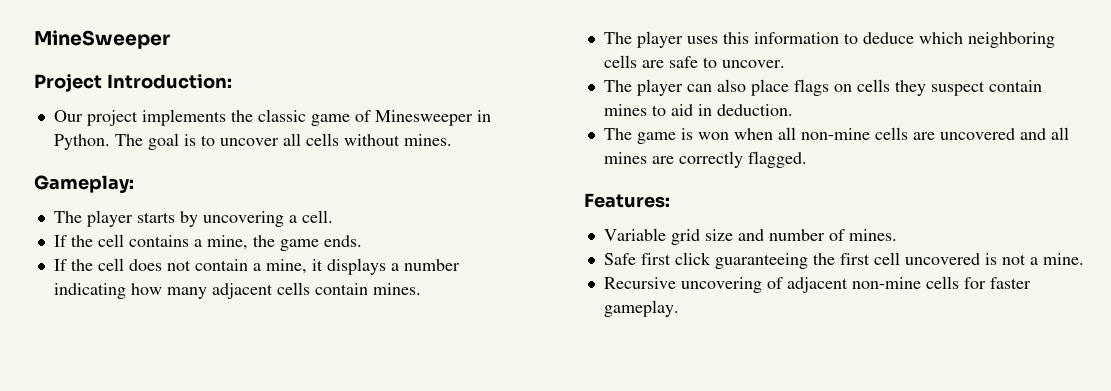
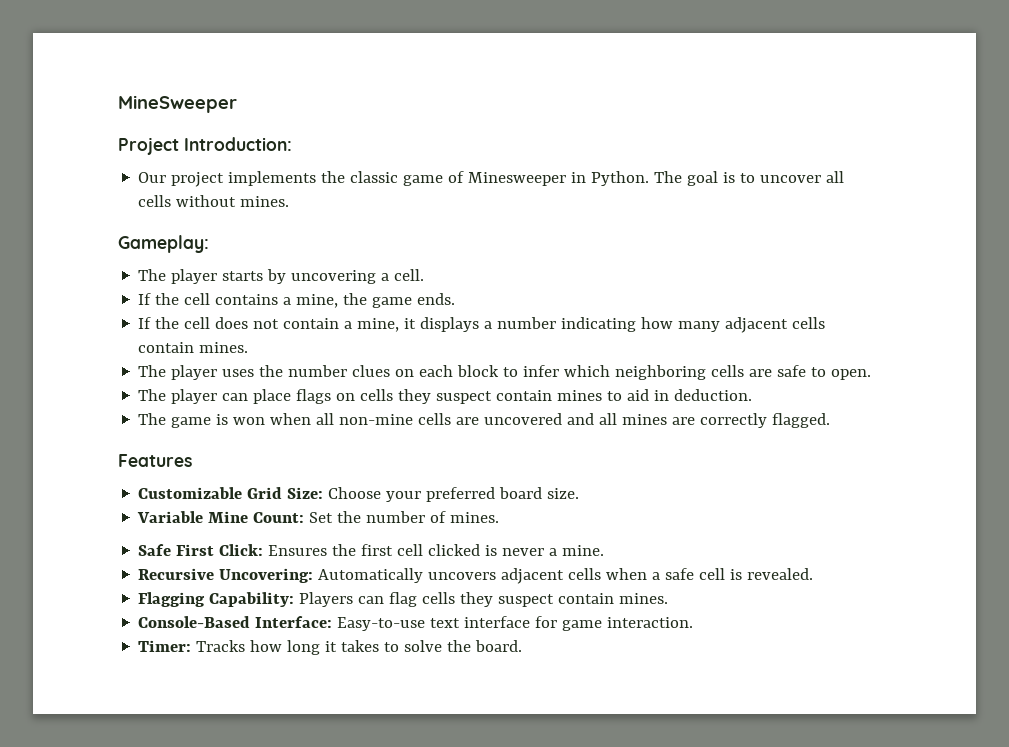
[722,32,914,44] this information to deduce -> [259,365,560,377] the number clues on each block to infer
[721,60,785,68] uncover. -> [831,369,872,380] open.
[716,79,746,92] also -> (249, 397) none
[584,193,670,208] [603,228,897,245] [603,252,1084,269] [603,276,1031,293] [603,300,679,317] Features: // Variable grid size and number of mines. // Safe first click guaranteeing the first cell uncovered is not a mine. // Recursive uncovering of adjacent non-mine cells for faster gameplay. -> [118,454,192,467] [138,487,580,502] [137,511,500,523] [138,544,605,556] [138,568,814,584] [138,592,669,607] [138,616,694,631] [138,640,523,655] Features // Customizable Grid Size: Choose your preferred board size. // Variable Mine Count: Set the number of mines. // Safe First Click: Ensures the first cell clicked is never a mine. // Recursive Uncovering: Automatically uncovers adjacent cells when a safe cell is revealed. // Flagging Capability: Players can flag cells they suspect contain mines. // Console-Based Interface: Easy-to-use text interface for game interaction. // Timer: Tracks how long it takes to solve the board.

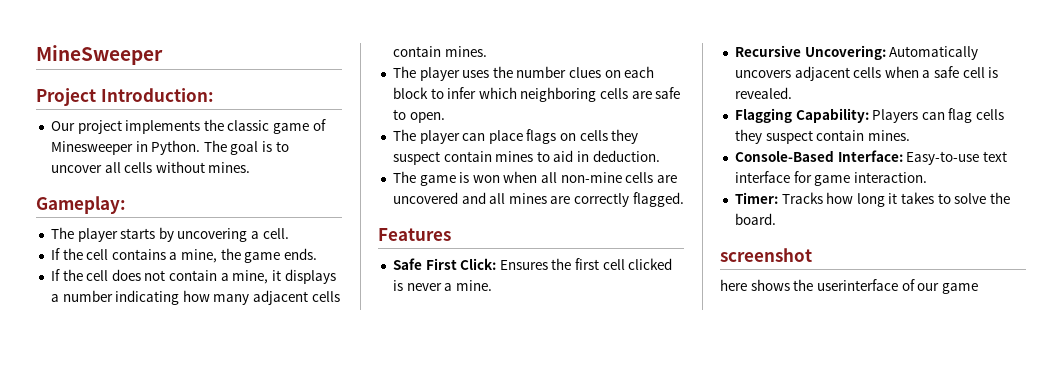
[138,487,580,502] [137,511,500,523] // Customizable Grid Size: Choose your preferred board size. // Variable Mine Count: Set the number of mines. -> (451, 234) none
(523, 646) none -> [720,248,812,262] [720,279,978,294] // screenshot // here shows the userinterface of our game

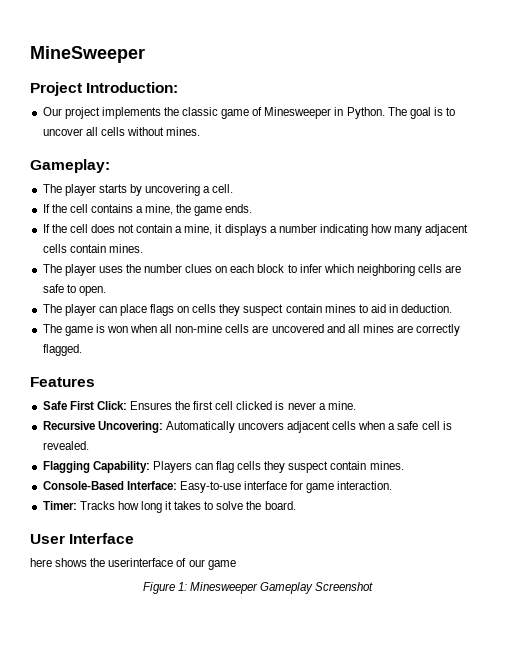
[982,151,1007,162] text -> (241, 487) none
[720,248,812,262] screenshot -> [30,533,135,544] User Interface
(978, 288) none -> [142,582,374,594] // Figure 1: Minesweeper Gameplay Screenshot

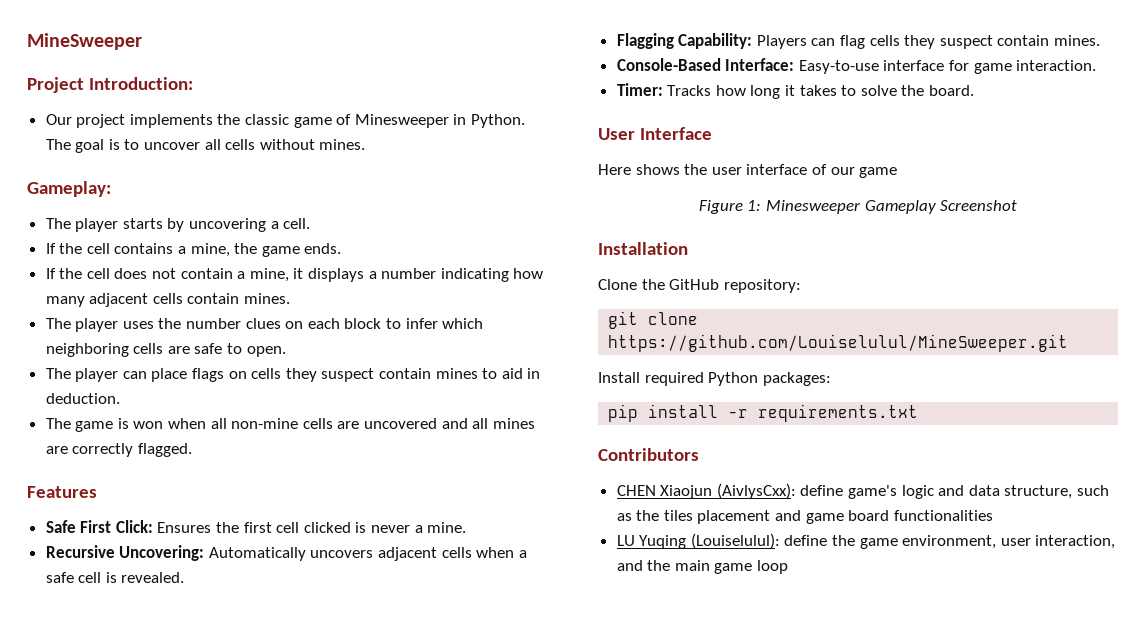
[30,558,52,567] here -> [598,164,631,175] Here
[108,558,174,567] userinterface -> [711,164,808,175] user interface
(374, 586) none -> [598,242,688,255] [598,279,801,293] [608,311,699,329] [608,334,1069,352] [598,372,831,386] [608,404,919,422] [598,448,699,461] [616,483,1110,499] [616,510,993,524] [616,533,1116,549] [616,560,789,574] // Installation // Clone the GitHub repository: // git clone https://github.com/Louiselulul/MineSweeper.git // Install required Python packages: // pip install -r requirements.txt // Contributors // CHEN Xiaojun (AivlysCxx): define game's logic and data structure, such as the tiles placement and game board functionalities // LU Yuqing (Louiselulul): define the game environment, user interaction, and the main game loop

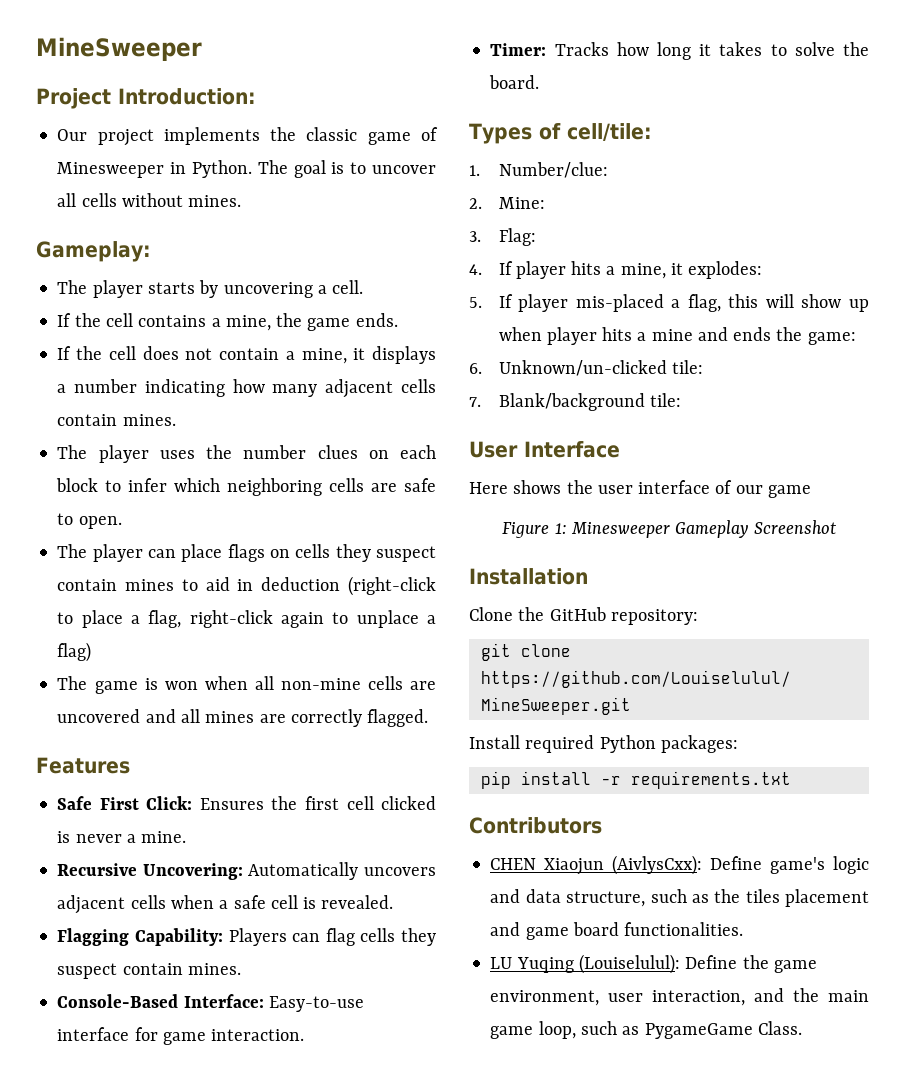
[45,393,120,404] deduction. -> [261,576,436,596] [57,610,437,628] [57,642,92,662] deduction (right-click to place a flag, right-click again to unplace a flag)
(975, 90) none -> [469,123,652,144] [469,162,608,178] [469,197,545,209] [469,228,536,246] [469,261,763,279] [469,294,869,312] [498,327,856,345] [469,360,703,376] [469,393,681,411] // Types of cell/tile: // 1. Number/clue: // 2. Mine: // 3. Flag: // 4. If player hits a mine, it explodes: // 5. If player mis-placed a flag, this will show up when player hits a mine and ends the game: // 6. Unknown/un-clicked tile: // 7. Blank/background tile:
[800,485,844,496] define -> [710,856,763,870] Define
[893,510,993,521] functionalities -> [624,922,744,936] functionalities.
[784,535,828,546] define -> [685,955,738,969] Define
[757,560,789,574] loop -> [538,1021,802,1039] loop, such as PygameGame Class.

